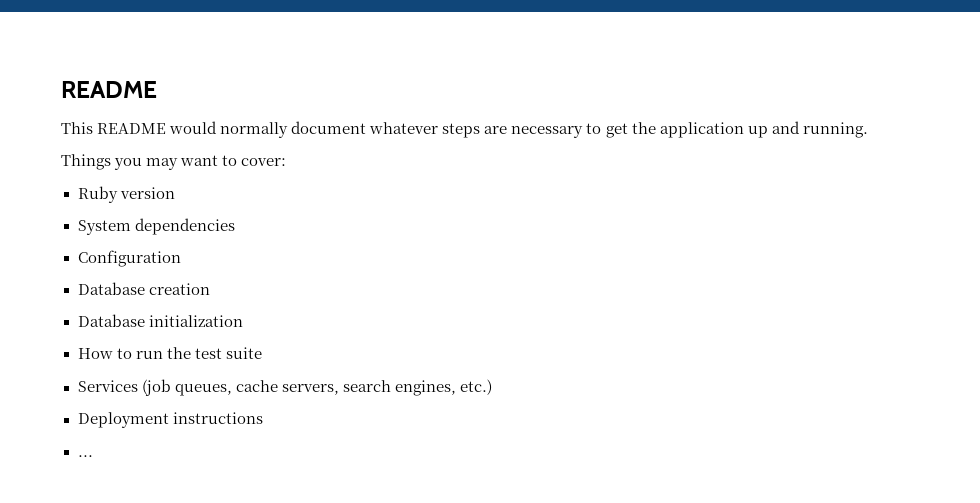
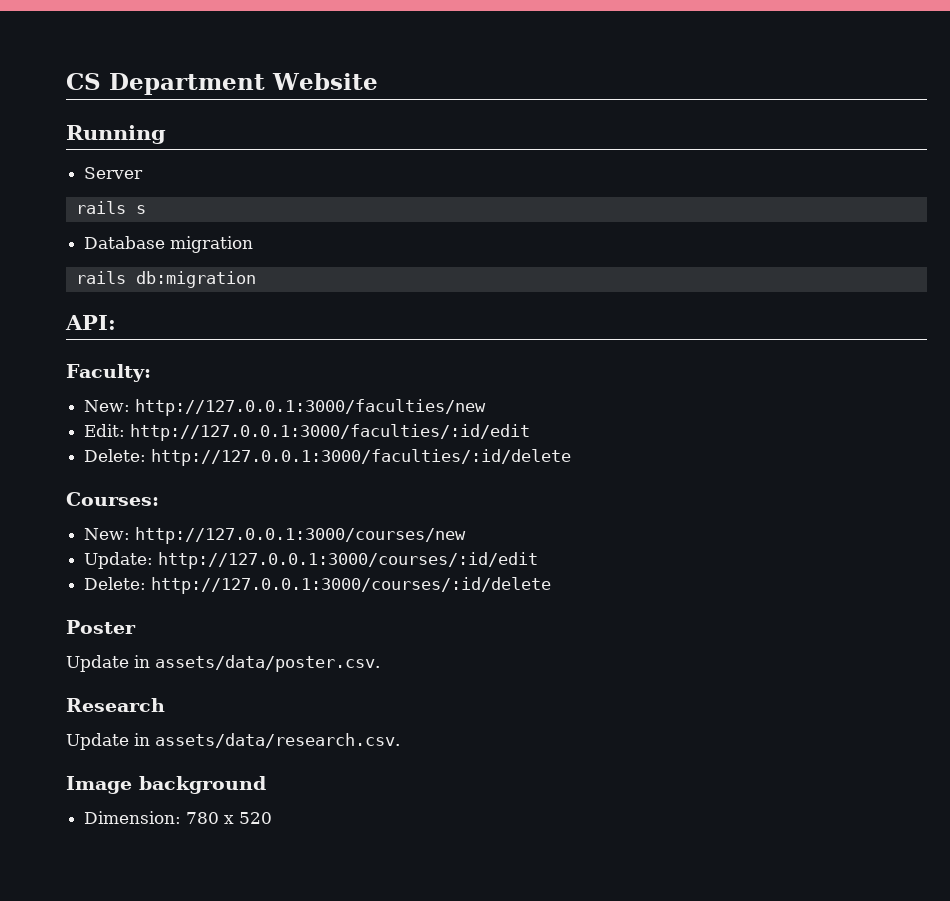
[61,81,157,98] [61,121,868,138] [61,154,287,170] [77,186,175,203] [77,218,235,235] [77,250,181,267] [77,282,210,295] [77,314,243,327] [77,347,262,359] [77,379,492,396] [77,412,263,428] [77,455,93,457] README // This README would normally document whatever steps are necessary to get the application up and running. // Things you may want to cover: // Ruby version // System dependencies // Configuration // Database creation // Database initialization // How to run the test suite // Services (job queues, cache servers, search engines, etc.) // Deployment instructions // ... -> [66,73,378,95] [66,125,166,144] [84,167,144,179] [75,201,146,214] [84,236,254,253] [75,271,256,288] [65,315,116,330] [66,364,151,382] [84,399,487,416] [84,424,531,441] [84,449,572,466] [66,492,159,506] [84,527,467,544] [84,552,539,569] [84,577,552,594] [66,620,136,634] [66,655,380,672] [66,698,165,712] [66,733,400,750] [66,776,266,794] [84,811,273,824] CS Department Website // Running // Server // rails s // Database migration // rails db:migration // API: // Faculty: // New: http://127.0.0.1:3000/faculties/new // Edit: http://127.0.0.1:3000/faculties/:id/edit // Delete: http://127.0.0.1:3000/faculties/:id/delete // Courses: // New: http://127.0.0.1:3000/courses/new // Update: http://127.0.0.1:3000/courses/:id/edit // Delete: http://127.0.0.1:3000/courses/:id/delete // Poster // Update in assets/data/poster.csv. // Research // Update in assets/data/research.csv. // Image background // Dimension: 780 x 520

